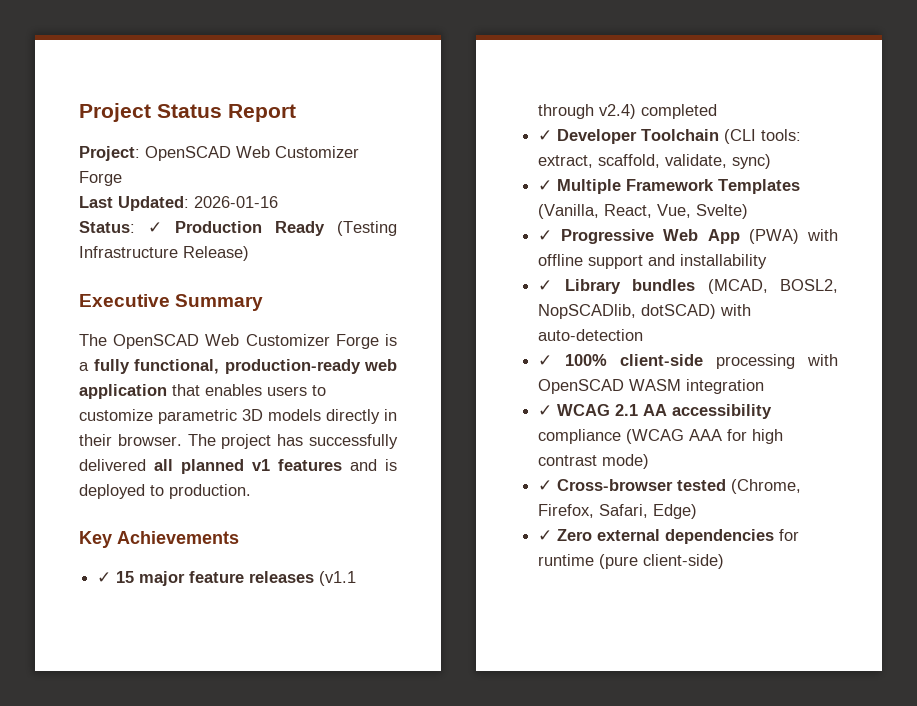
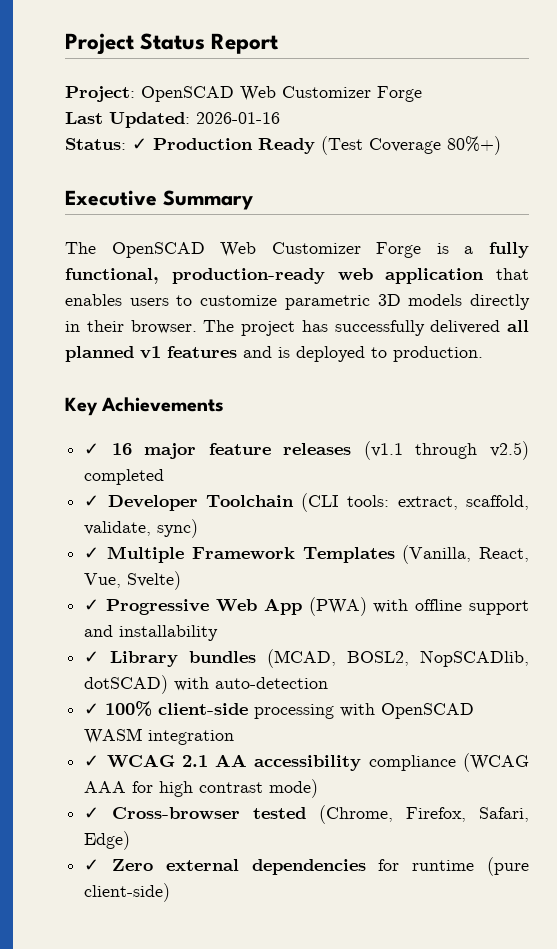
[337,221,397,236] [79,246,249,261] (Testing Infrastructure Release) -> [321,136,501,155] (Test Coverage 80%+)
[116,571,135,583] 15 -> [111,443,132,455] 16
[599,104,637,119] v2.4) -> [489,441,529,460] v2.5)

